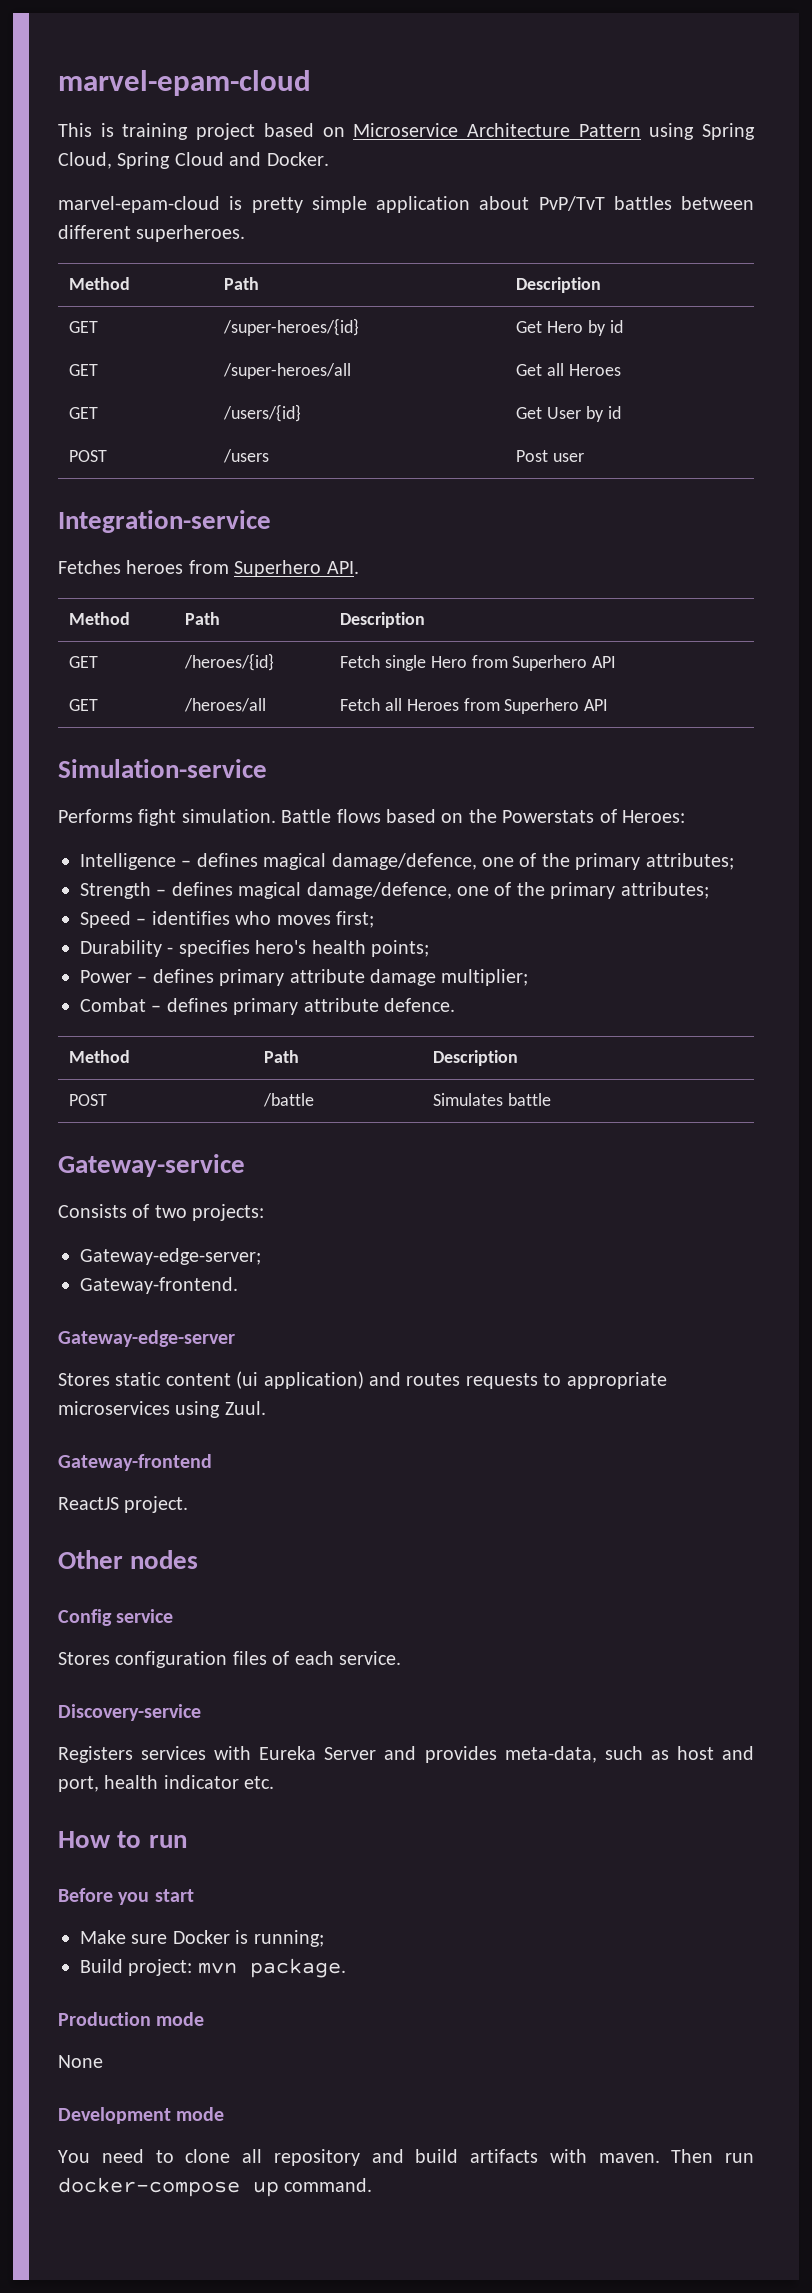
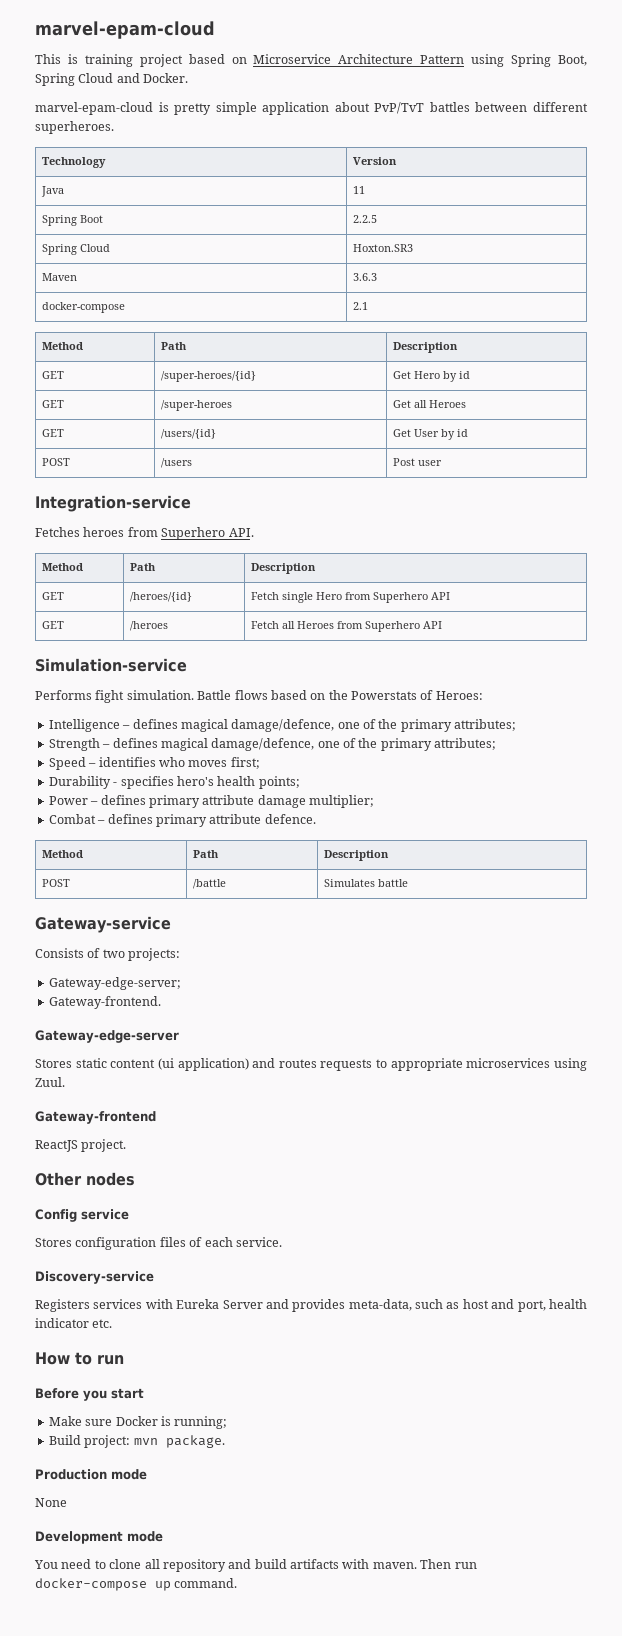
[58,152,112,169] Cloud, -> [558,55,588,66] Boot,
(246, 233) none -> [42,157,107,168] [353,157,398,165] [41,186,65,197] [353,186,366,194] [42,215,104,226] [353,215,378,223] [42,244,111,255] [353,244,414,252] [42,273,78,281] [353,273,378,281] [42,302,126,313] [353,302,369,310] // Technology | Version // Java | 11 // Spring Boot | 2.2.5 // Spring Cloud | Hoxton.SR3 // Maven | 3.6.3 // docker-compose | 2.1
[223,363,352,379] /super-heroes/all -> [161,400,233,411] /super-heroes
[184,698,267,712] /heroes/all -> [130,621,169,631] /heroes

